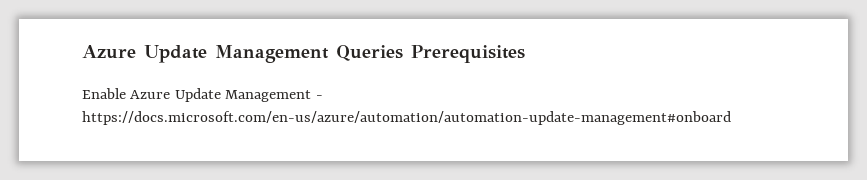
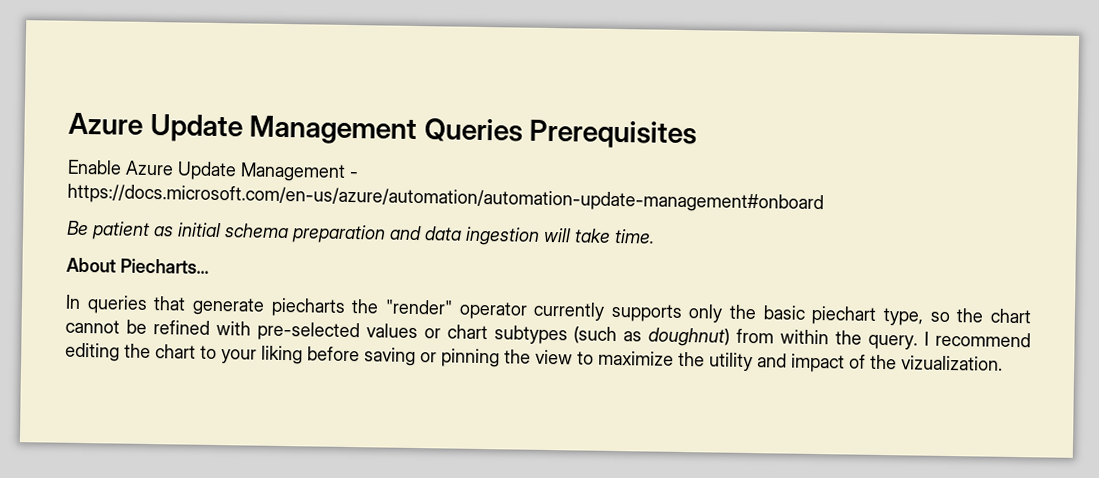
(731, 118) none -> [67,220,655,246] [66,257,209,274] [65,294,1032,326] [65,319,1032,350] [65,342,1003,373] // Be patient as initial schema preparation and data ingestion will take time. // About Piecharts... // In queries that generate piecharts the "render" operator currently supports only the basic piechart type, so the chart cannot be refined with pre-selected values or chart subtypes (such as doughnut) from within the query. I recommend editing the chart to your liking before saving or pinning the view to maximize the utility and impact of the vizualization.

